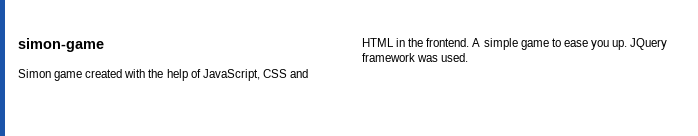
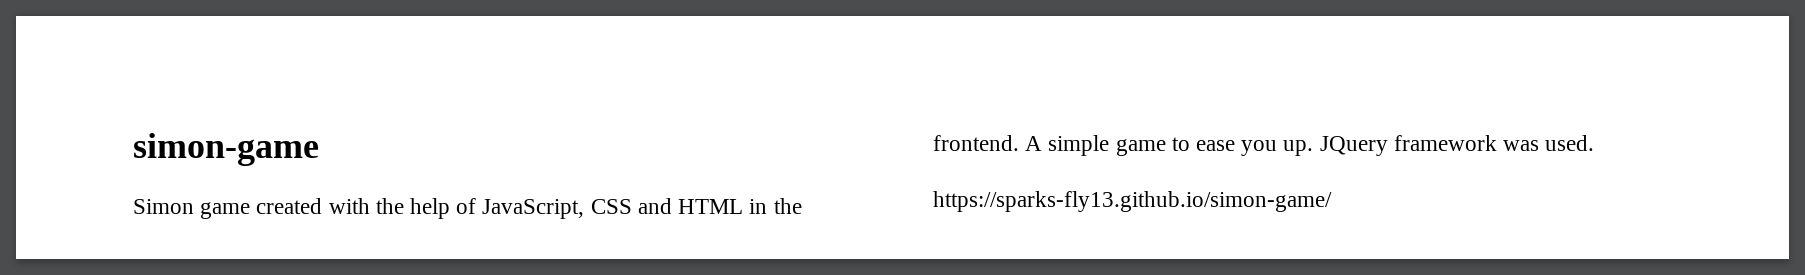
(469, 57) none -> [933,191,1332,212] // https://sparks-fly13.github.io/simon-game/

